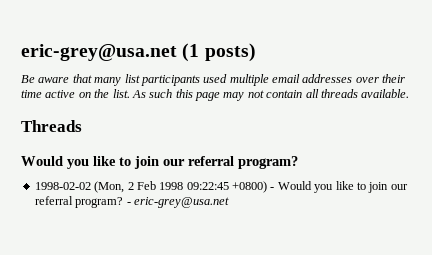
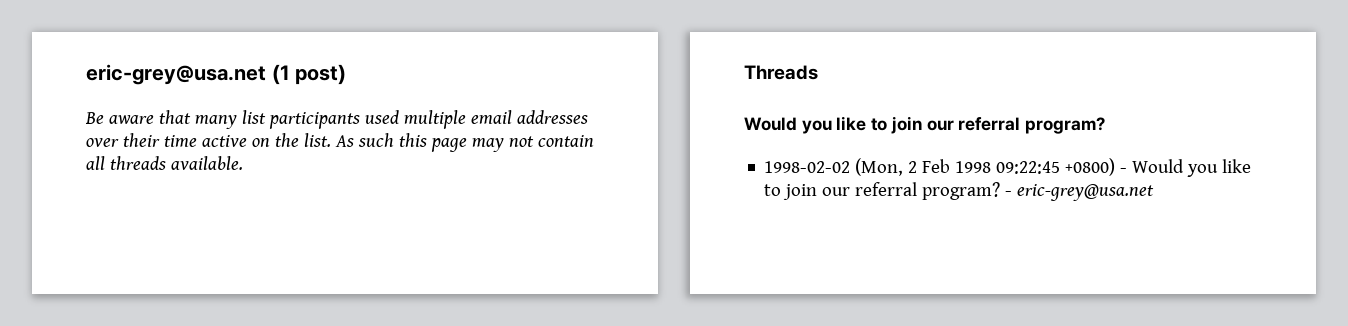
[204,43,256,62] posts) -> [295,64,347,85] post)

